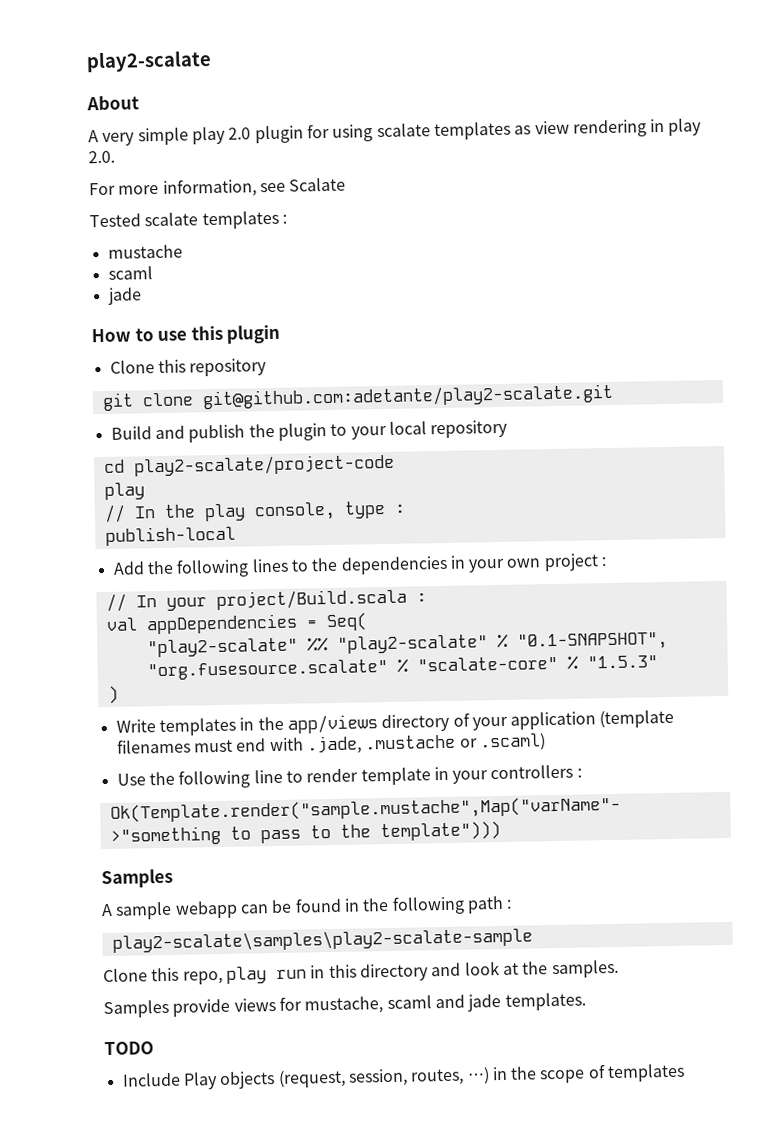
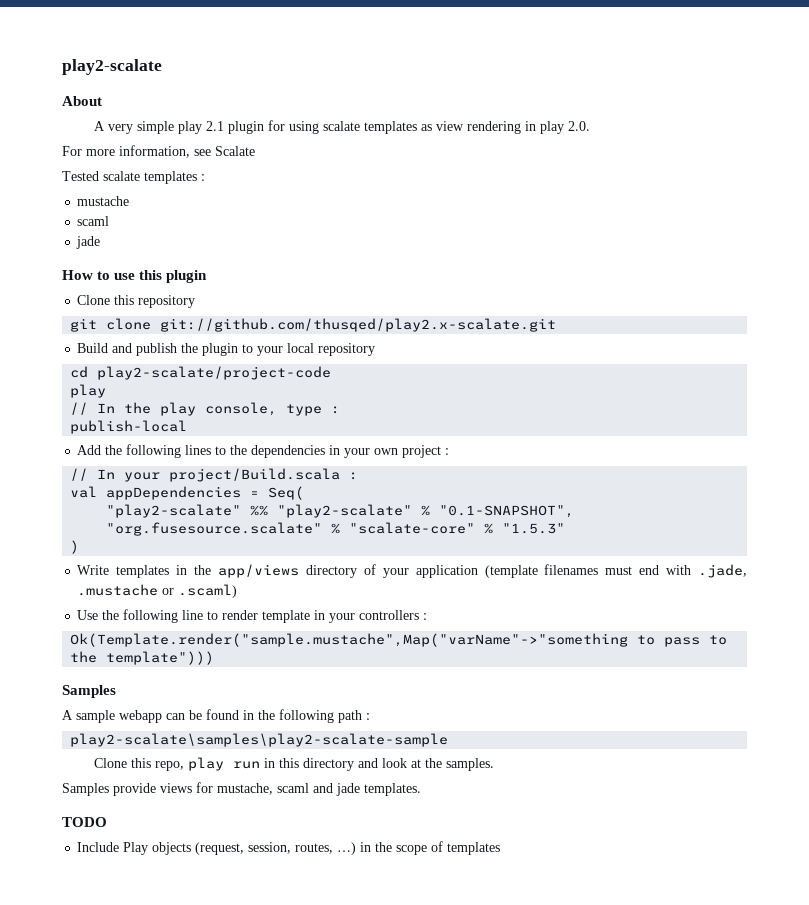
[228,127,252,140] 2.0 -> [205,121,224,131] 2.1
[201,383,614,410] git@github.com:adetante/play2-scalate.git -> [160,318,557,332] git://github.com/thusqed/play2.x-scalate.git

